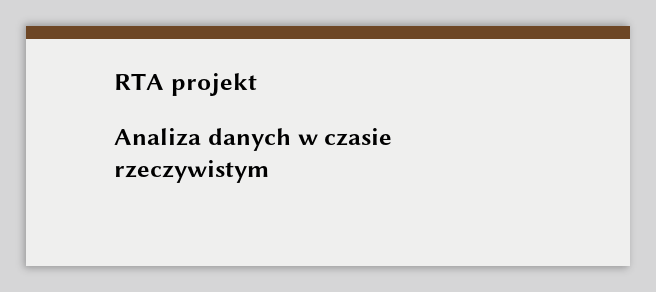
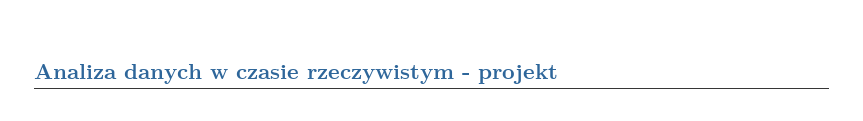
[114,73,257,96] RTA projekt // -> (34, 71) none
(269, 171) none -> [462,64,558,84] - projekt

